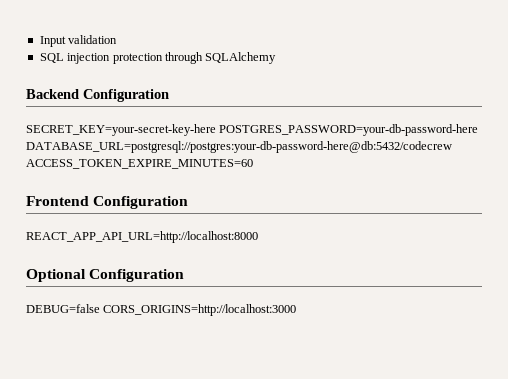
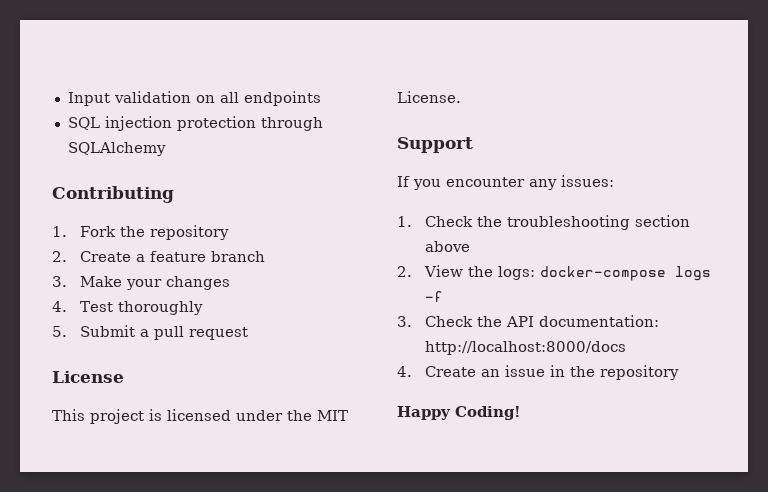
(118, 39) none -> [195,91,321,106] on all endpoints
[26,89,169,102] [26,124,479,136] [26,141,452,153] [26,159,253,169] [26,196,189,209] [26,231,258,243] [26,269,185,282] [26,304,297,316] Backend Configuration // SECRET_KEY=your-secret-key-here POSTGRES_PASSWORD=your-db-password-here DATABASE_URL=postgresql://postgres:your-db-password-here@db:5432/codecrew ACCESS_TOKEN_EXPIRE_MINUTES=60 // Frontend Configuration // REACT_APP_API_URL=http://localhost:8000 // Optional Configuration // DEBUG=false CORS_ORIGINS=http://localhost:3000 -> [52,186,174,203] [52,225,229,240] [52,251,265,262] [52,276,230,290] [52,301,203,315] [52,325,248,340] [52,371,124,383] [52,409,348,424] [397,91,461,103] [397,137,473,153] [397,175,614,190] [397,215,690,230] [424,241,470,252] [397,265,711,281] [424,291,443,302] [397,315,659,327] [424,341,626,355] [397,365,679,380] [397,406,521,420] Contributing // 1. Fork the repository // 2. Create a feature branch // 3. Make your changes // 4. Test thoroughly // 5. Submit a pull request // License // This project is licensed under the MIT License. // Support // If you encounter any issues: // 1. Check the troubleshooting section above // 2. View the logs: docker-compose logs -f // 3. Check the API documentation: http://localhost:8000/docs // 4. Create an issue in the repository // Happy Coding!

